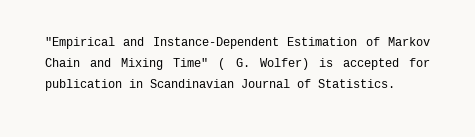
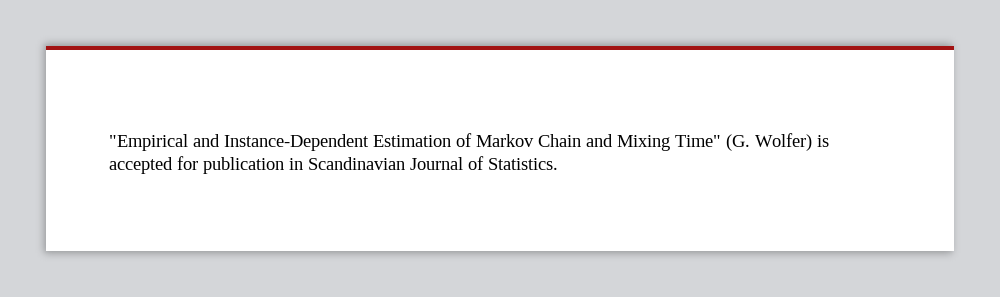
[218,58,250,70] ( G. -> [726,134,750,151] (G.

